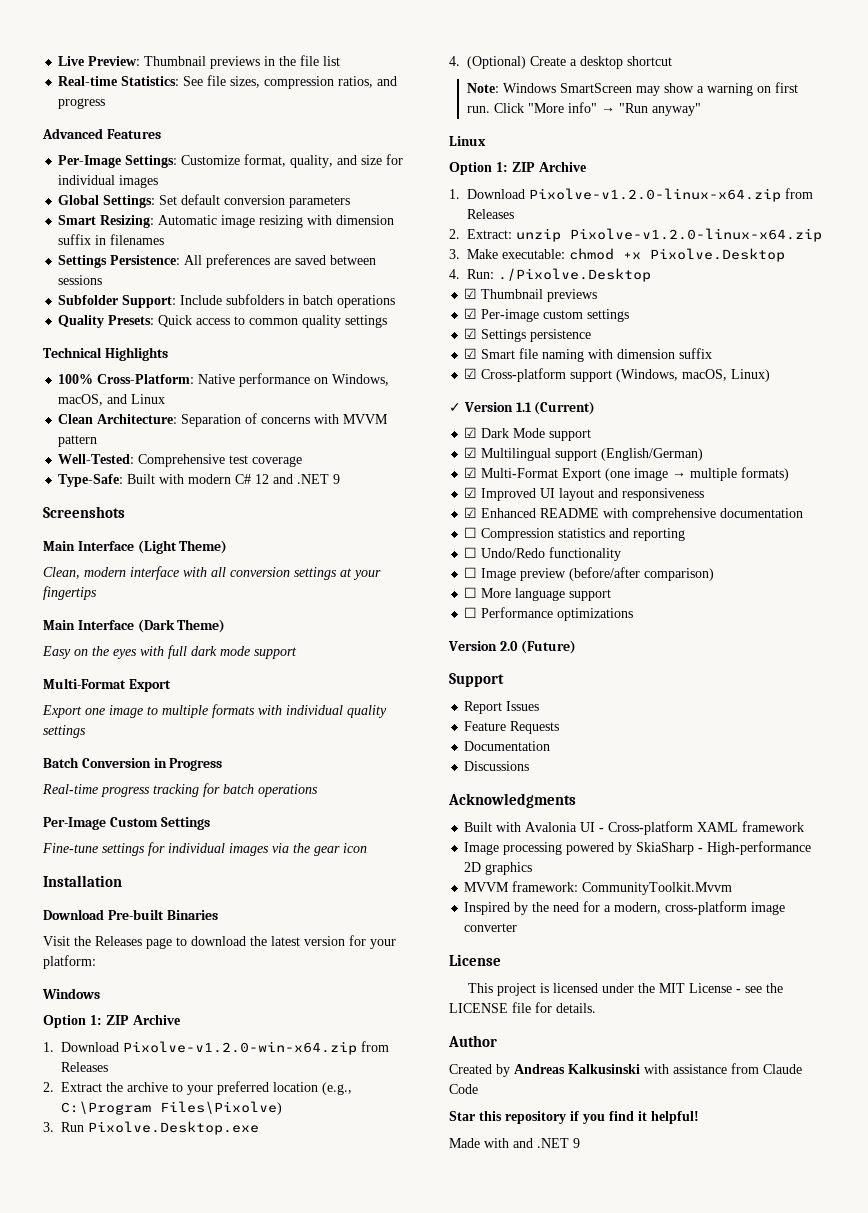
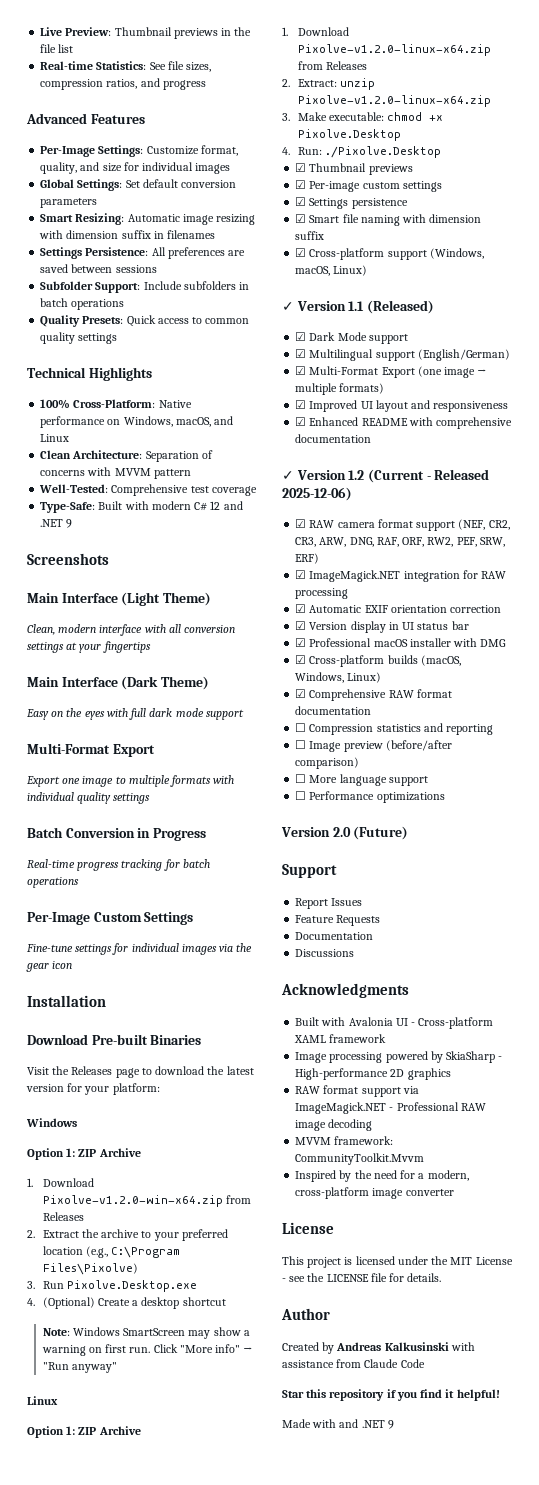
[534,401,596,415] (Current) -> [366,300,434,314] (Released)
(804, 513) none -> [282,469,490,483] [282,487,352,501] [295,519,510,531] [295,537,505,547] [295,553,320,564] [295,570,507,582] [295,588,349,599] [295,604,502,613] [295,621,469,633] [295,638,507,647] [295,655,461,667] [295,672,382,683] [295,689,452,701] [295,706,372,715] // ✓ Version 1.2 (Current - Released 2025-12-06) // ☑ RAW camera format support (NEF, CR2, CR3, ARW, DNG, RAF, ORF, RW2, PEF, SRW, ERF) // ☑ ImageMagick.NET integration for RAW processing // ☑ Automatic EXIF orientation correction // ☑ Version display in UI status bar // ☑ Professional macOS installer with DMG // ☑ Cross-platform builds (macOS, Windows, Linux) // ☑ Comprehensive RAW format documentation
[464,547,622,561] // ☐ Undo/Redo functionality -> (494, 729) none
(533, 868) none -> [295,1085,419,1097] [295,1102,486,1114] [295,1119,373,1131] // RAW format support via ImageMagick.NET - Professional RAW image decoding

